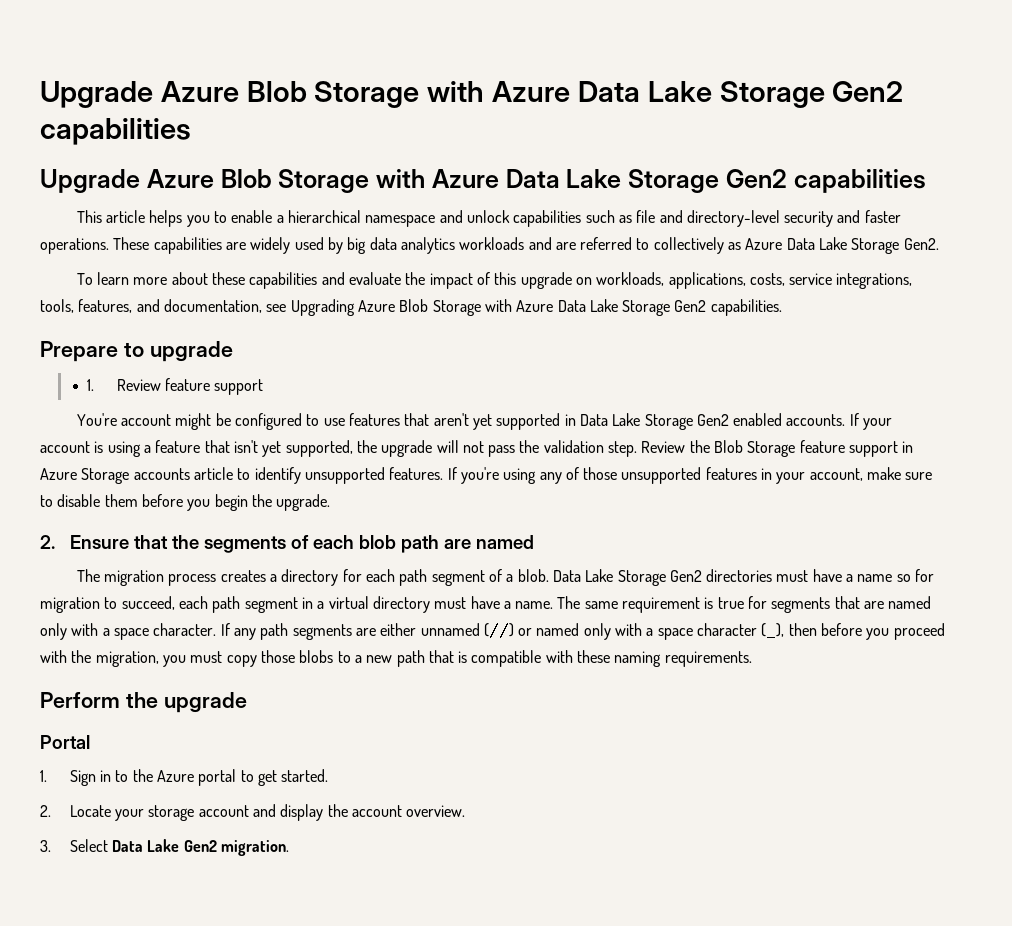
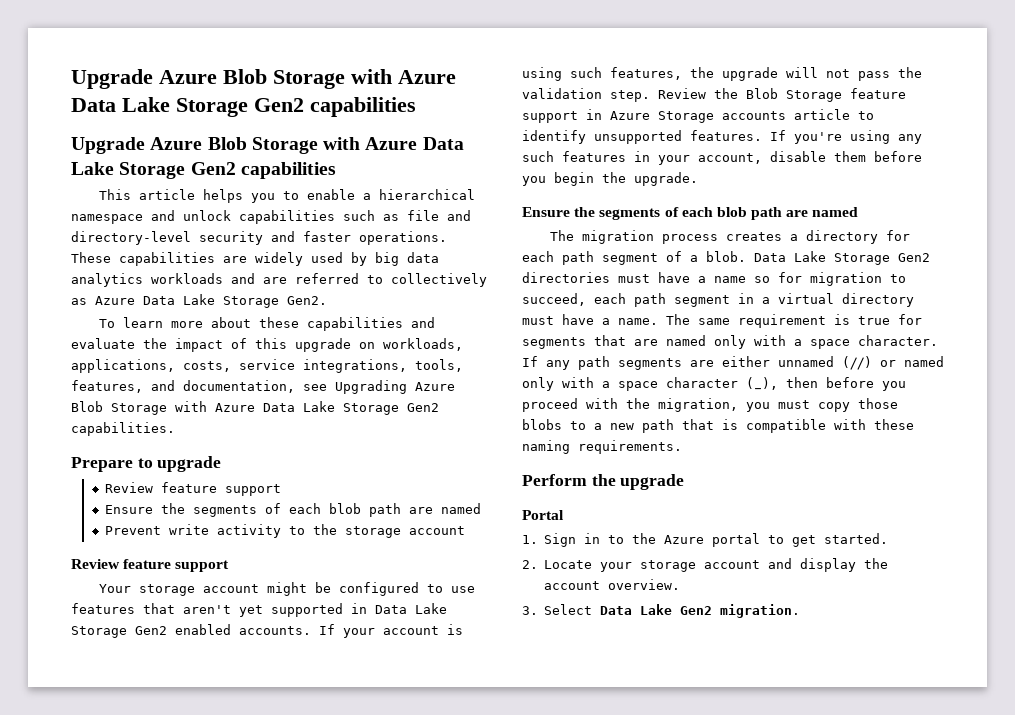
[87,378,264,395] [76,413,117,426] 1. Review feature support // You're -> [104,482,281,496] [104,503,481,517] [104,524,465,538] [71,559,230,572] [98,584,195,596] Review feature support // Ensure the segments of each blob path are named // Prevent write activity to the storage account // Review feature support // Your storage
[143,440,353,457] a feature that isn't yet supported, -> [570,67,682,80] such features,
[565,467,702,484] of those unsupported -> [522,151,554,162] such
[867,467,933,480] [40,495,53,507] make sure to -> (762, 158) none
[40,535,168,549] 2. Ensure that -> [522,207,570,217] Ensure

